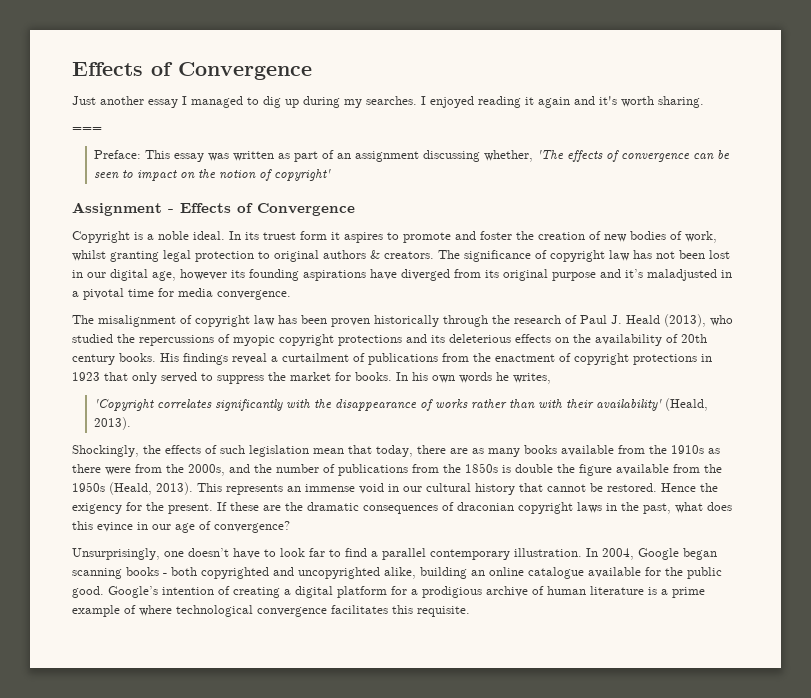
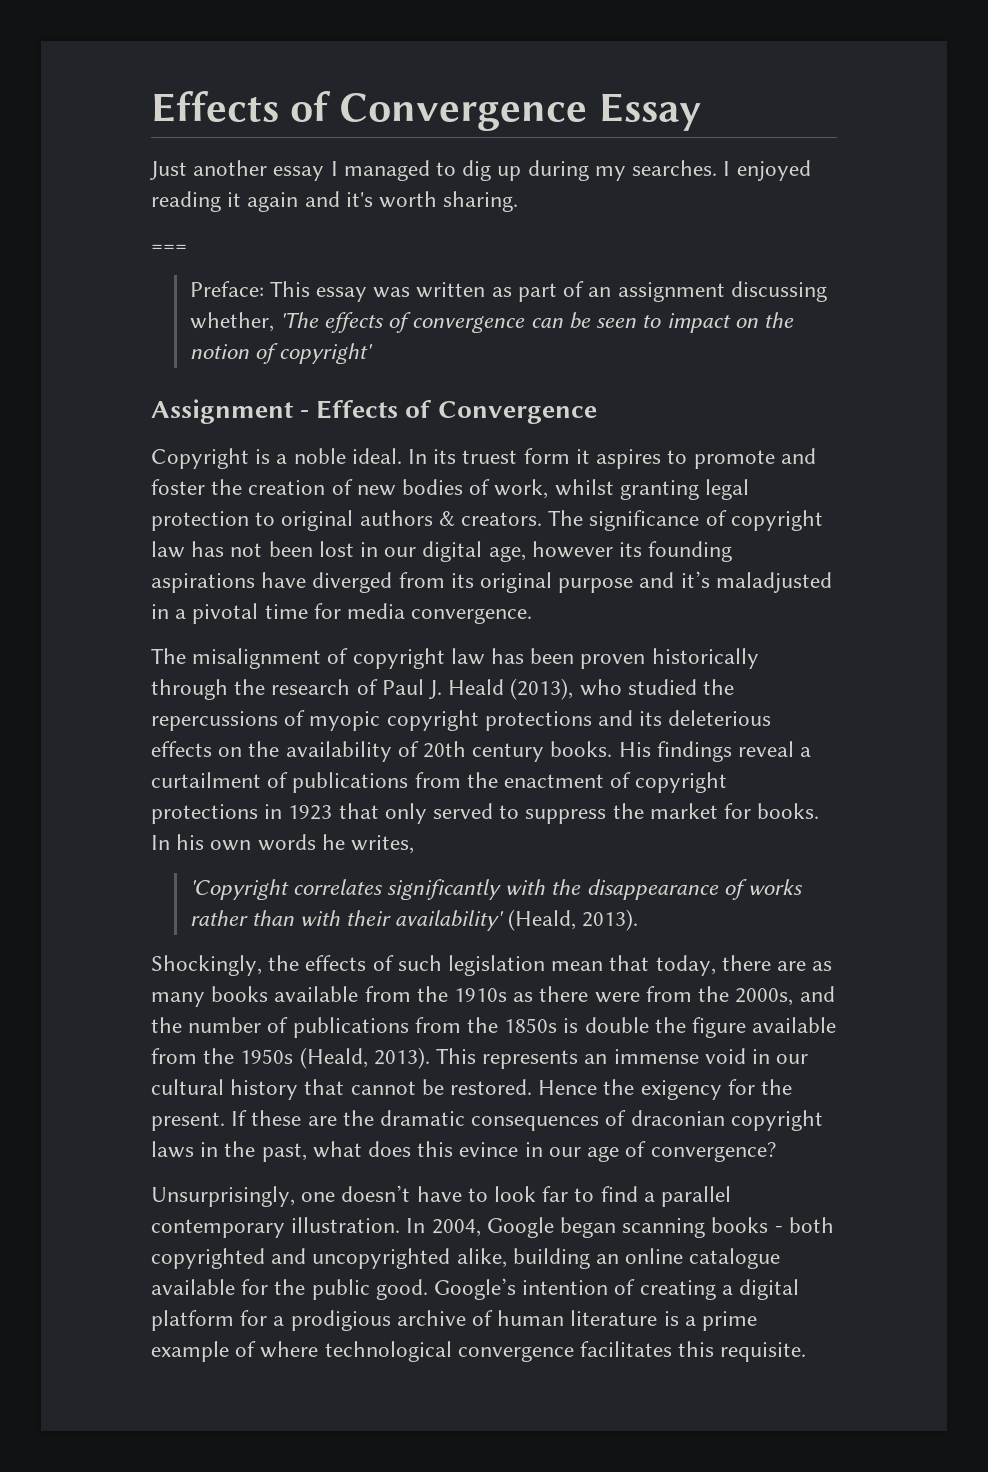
[72,62,312,80] Effects of Convergence -> [151,91,701,131] Effects of Convergence Essay

